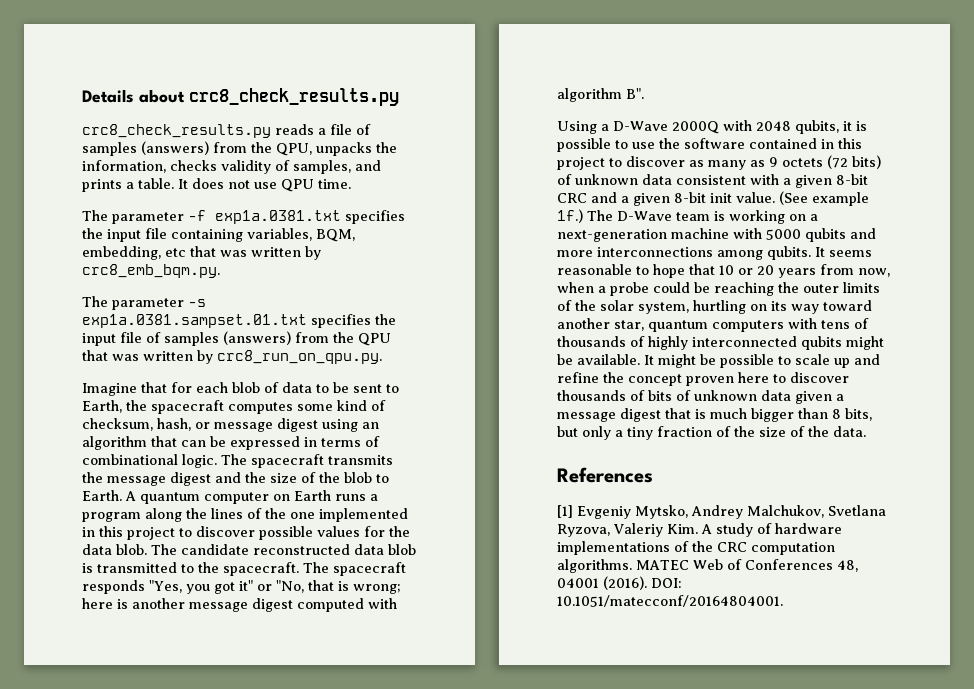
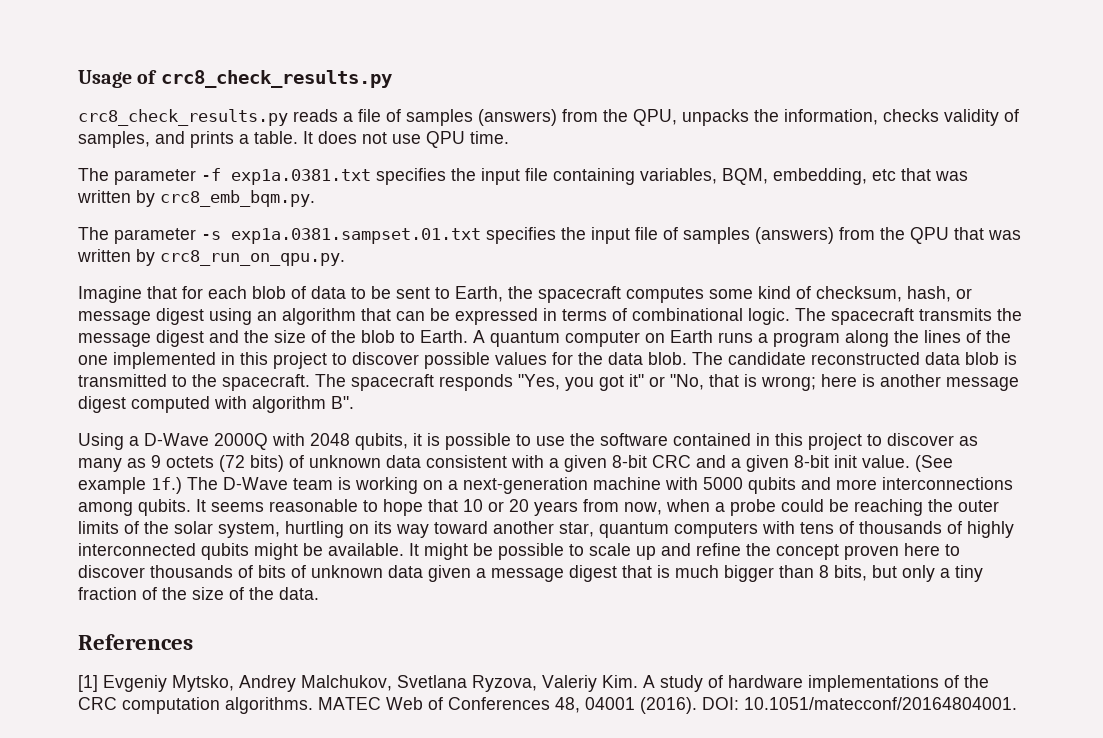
[82,89,185,103] Details about -> [78,70,158,88] Usage of

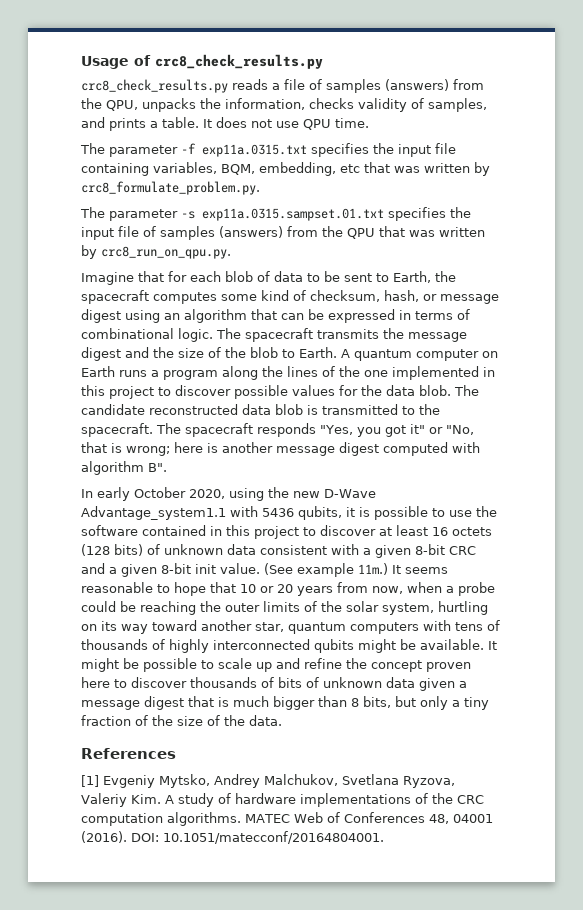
[231,169,371,185] exp1a.0381.txt -> [202,144,307,157] exp11a.0315.txt
[160,190,315,207] crc8_emb_bqm.py. -> [81,181,260,195] crc8_formulate_problem.py.
[231,228,481,244] exp1a.0381.sampset.01.txt -> [202,208,384,221] exp11a.0315.sampset.01.txt
[78,433,350,450] Using a D-Wave 2000Q with 2048 -> [81,487,376,501] [81,506,294,520] In early October 2020, using the new D-Wave Advantage_system1.1 with 5436
[959,436,978,446] [78,455,245,472] as many as 9 octets (72 -> [379,525,492,536] [81,544,110,556] at least 16 octets (128
[151,477,1013,494] [78,499,191,516] 1f.) The D-Wave team is working on a next-generation machine with 5000 qubits and more interconnections among qubits. -> [358,563,388,575] 11m.)

